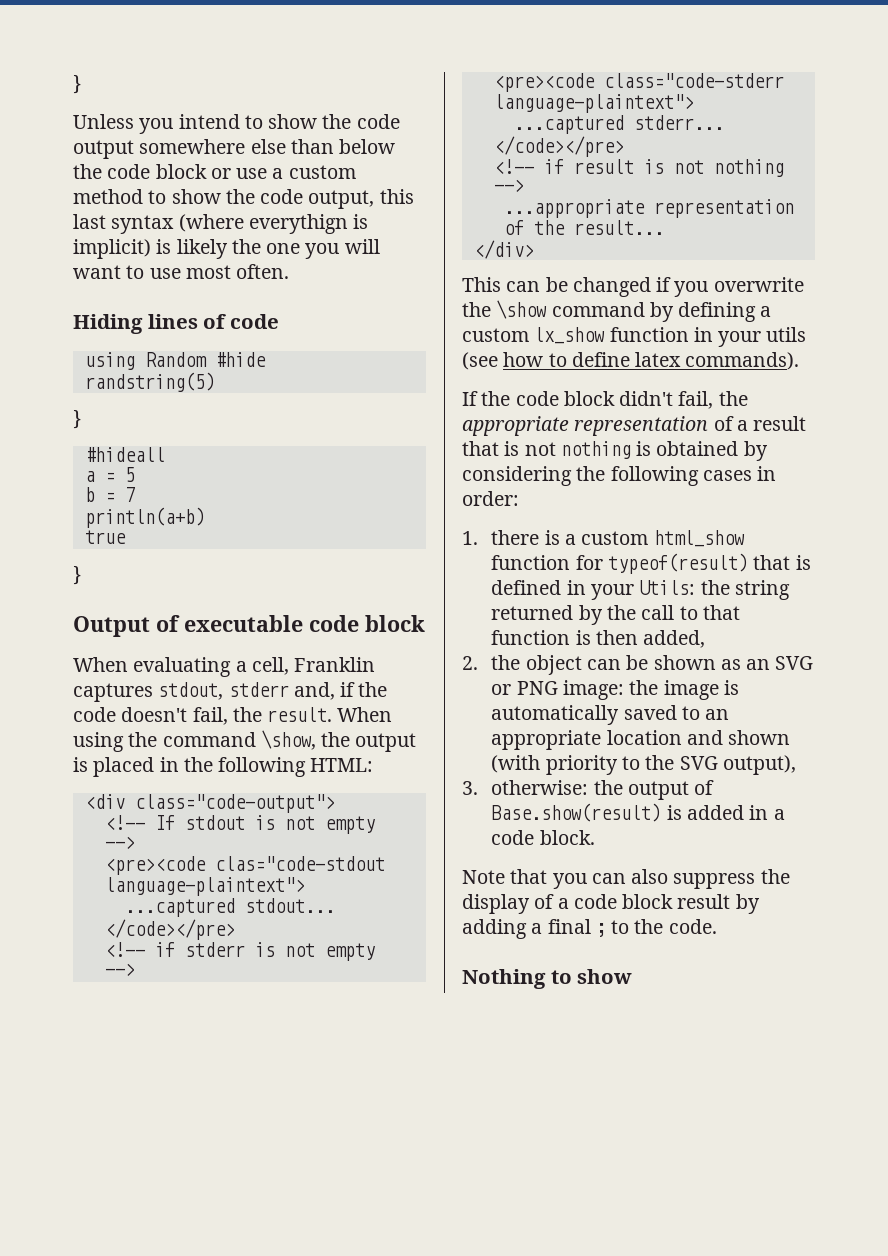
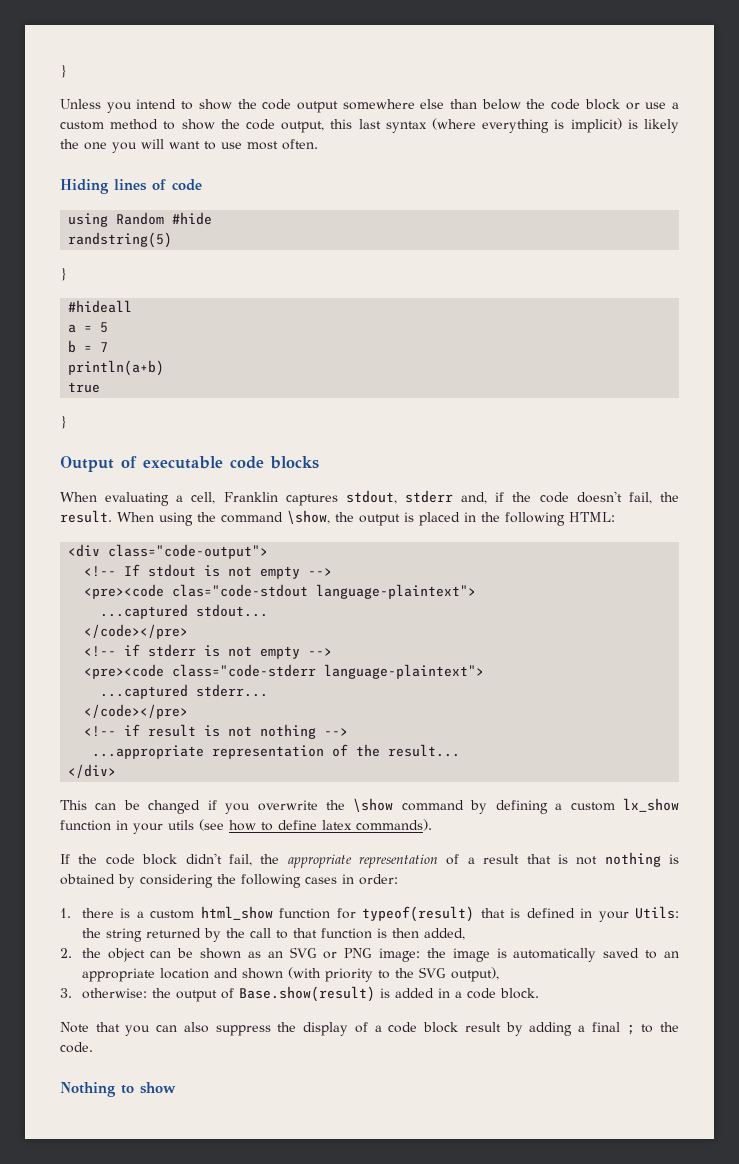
[248,214,348,234] everythign -> [482,119,550,133] everything
[365,615,425,632] block -> [270,456,319,469] blocks

